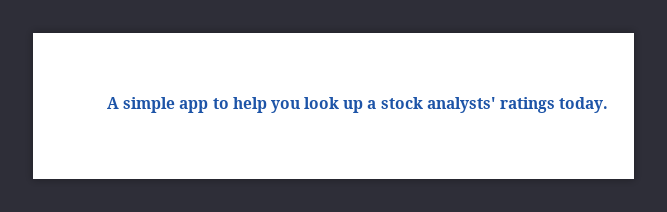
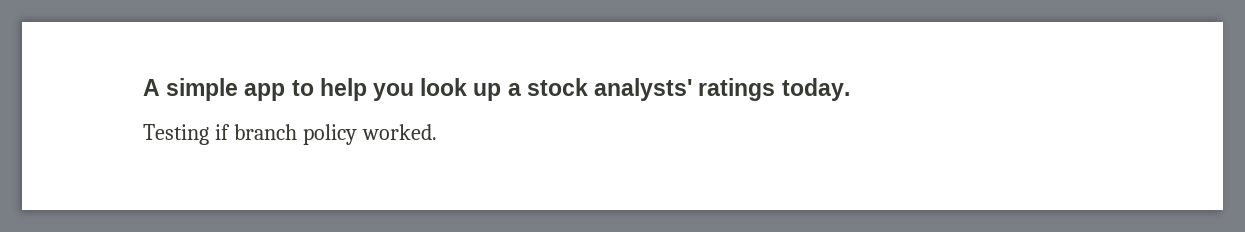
(609, 105) none -> [143,124,437,145] // Testing if branch policy worked.

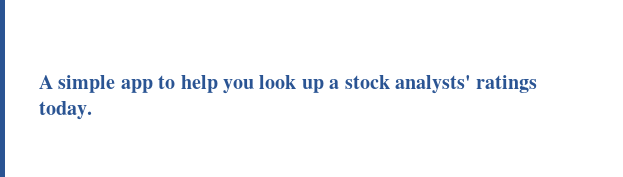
[143,124,437,145] // Testing if branch policy worked. -> (92, 110) none

